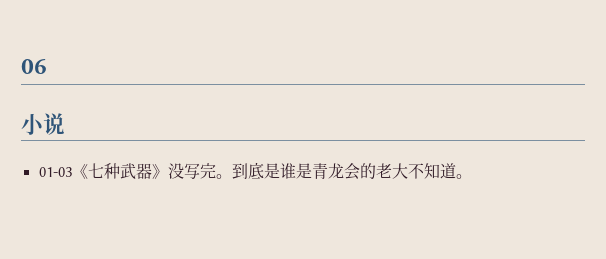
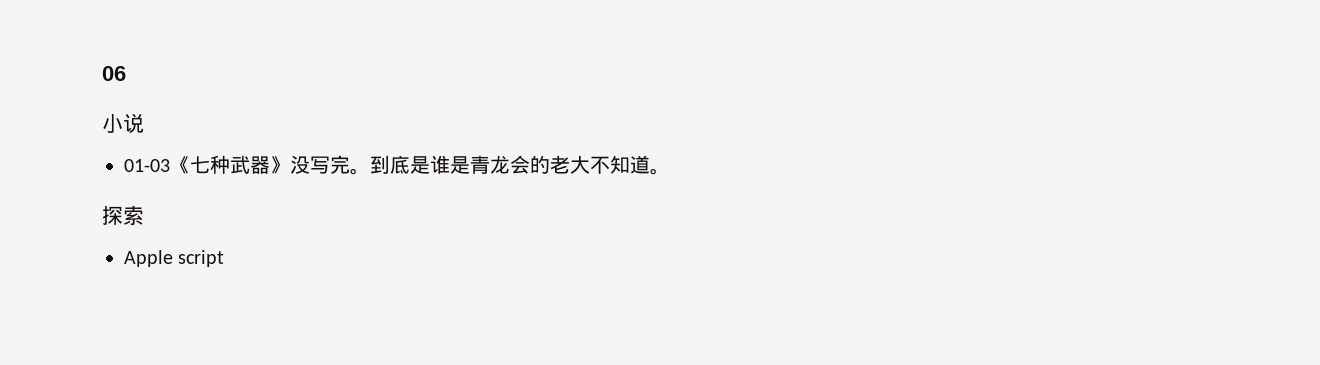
(472, 176) none -> [102,205,144,226] [124,250,225,267] // 探索 // Apple script

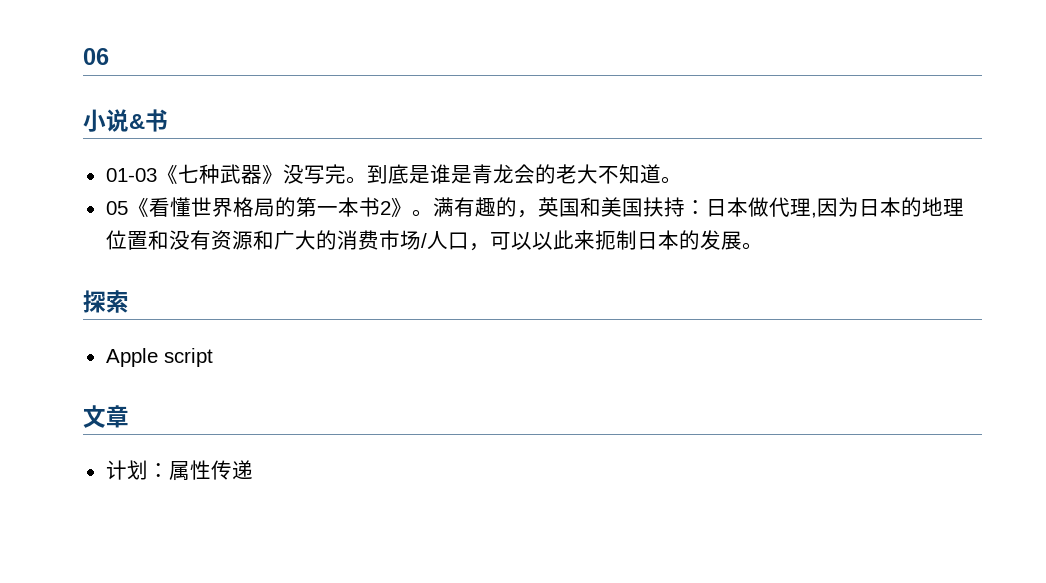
(144, 123) none -> [129,109,168,132] &书
(670, 171) none -> [105,197,964,218] [105,230,763,251] // 05《看懂世界格局的第一本书2》。满有趣的，英国和美国扶持：日本做代理,因为日本的地理位置和没有资源和广大的消费市场/人口，可以以此来扼制日本的发展。
(225, 258) none -> [83,405,129,428] [105,460,253,481] // 文章 // 计划：属性传递

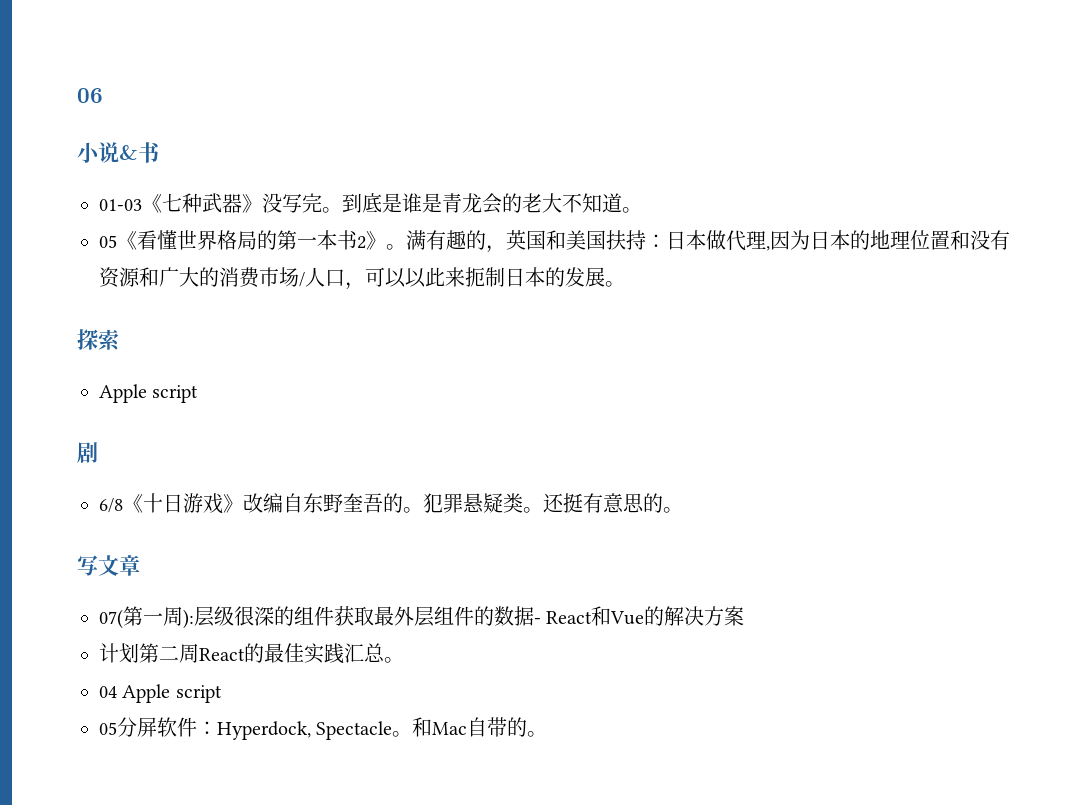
[83,405,129,428] [105,460,253,481] 文章 // 计划：属性传递 -> [77,442,98,463] [99,493,683,514] [77,555,140,576] [99,606,745,629] [99,643,404,664] [99,684,222,703] [99,717,548,740] 剧 // 6/8《十日游戏》改编自东野奎吾的。犯罪悬疑类。还挺有意思的。 // 写文章 // 07(第一周):层级很深的组件获取最外层组件的数据- React和Vue的解决方案 // 计划第二周React的最佳实践汇总。 // 04 Apple script // 05分屏软件：Hyperdock, Spectacle。和Mac自带的。

